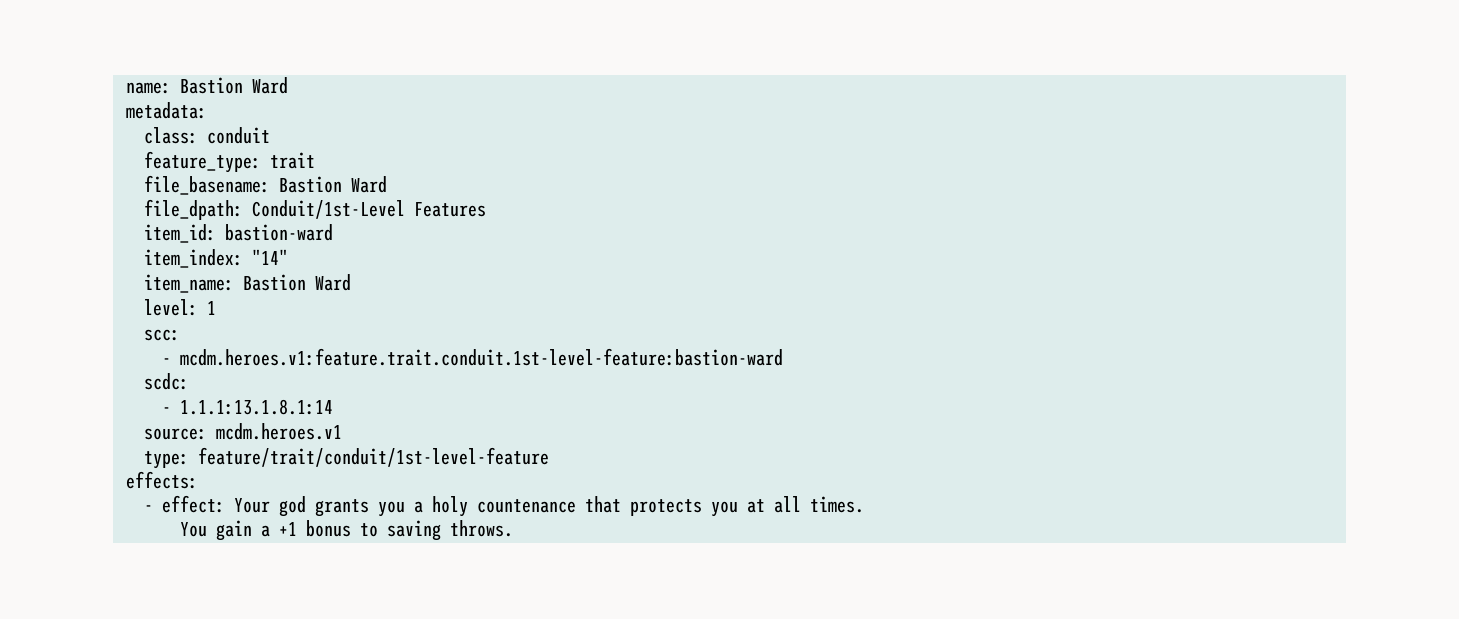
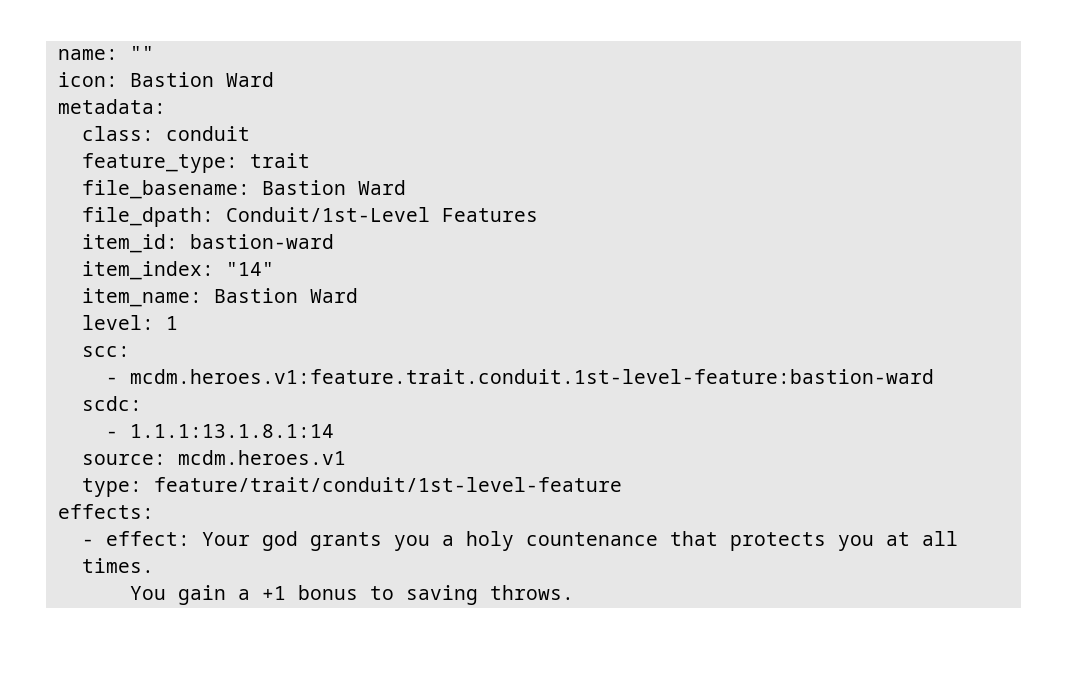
(171, 88) none -> [130,46,154,60] [58,72,118,87] "" // icon:

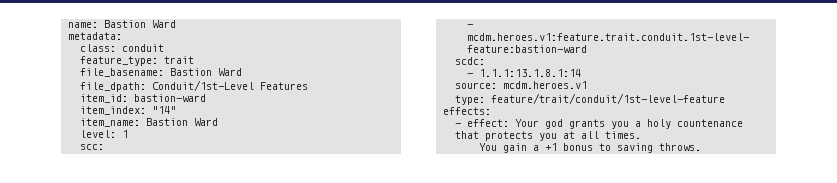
[130,46,154,60] [58,72,118,87] "" // icon: -> (99, 25) none

